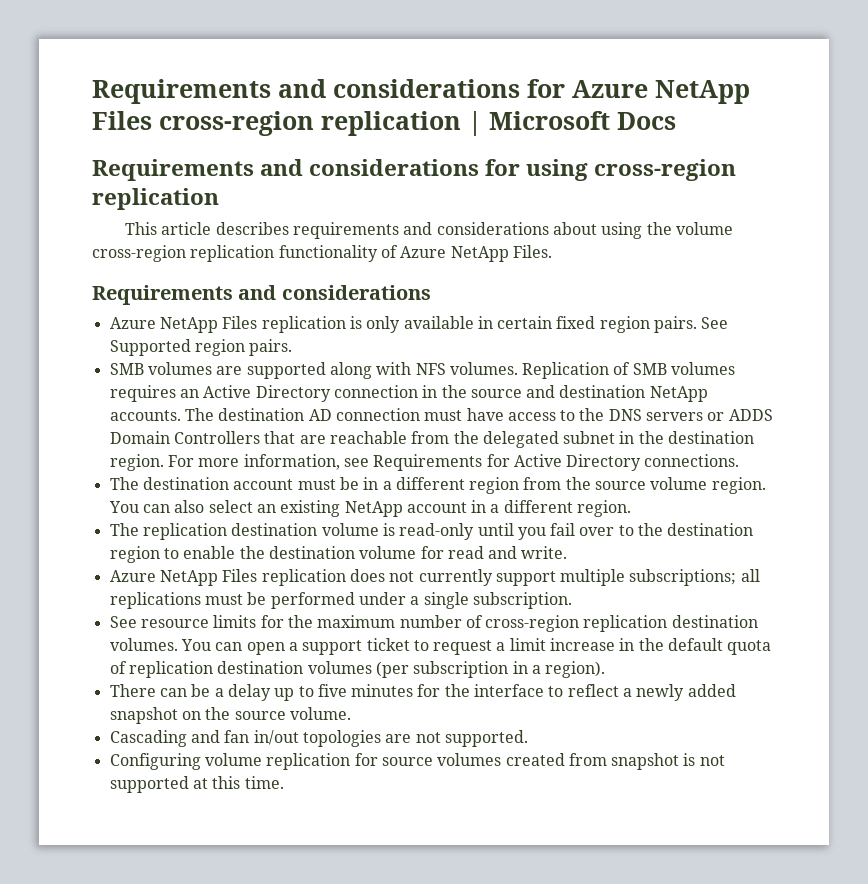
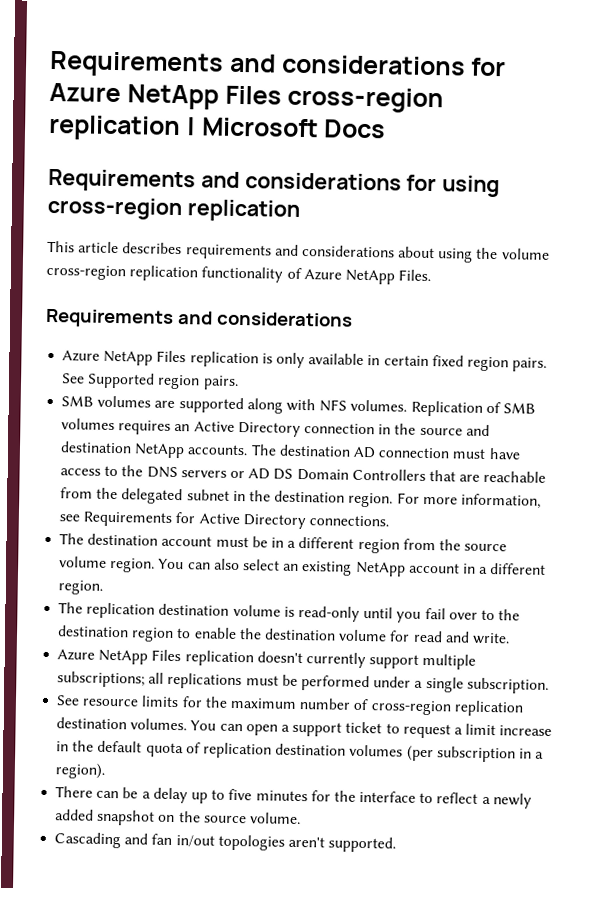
[728,409,773,421] ADDS -> [248,468,294,480] AD DS
[349,569,415,582] does not -> [256,651,303,664] doesn't
[385,732,441,743] are not -> [287,836,325,848] aren't
[109,753,725,770] [109,776,284,793] // Configuring volume replication for source volumes created from snapshot is not supported at this time. -> (397, 844) none

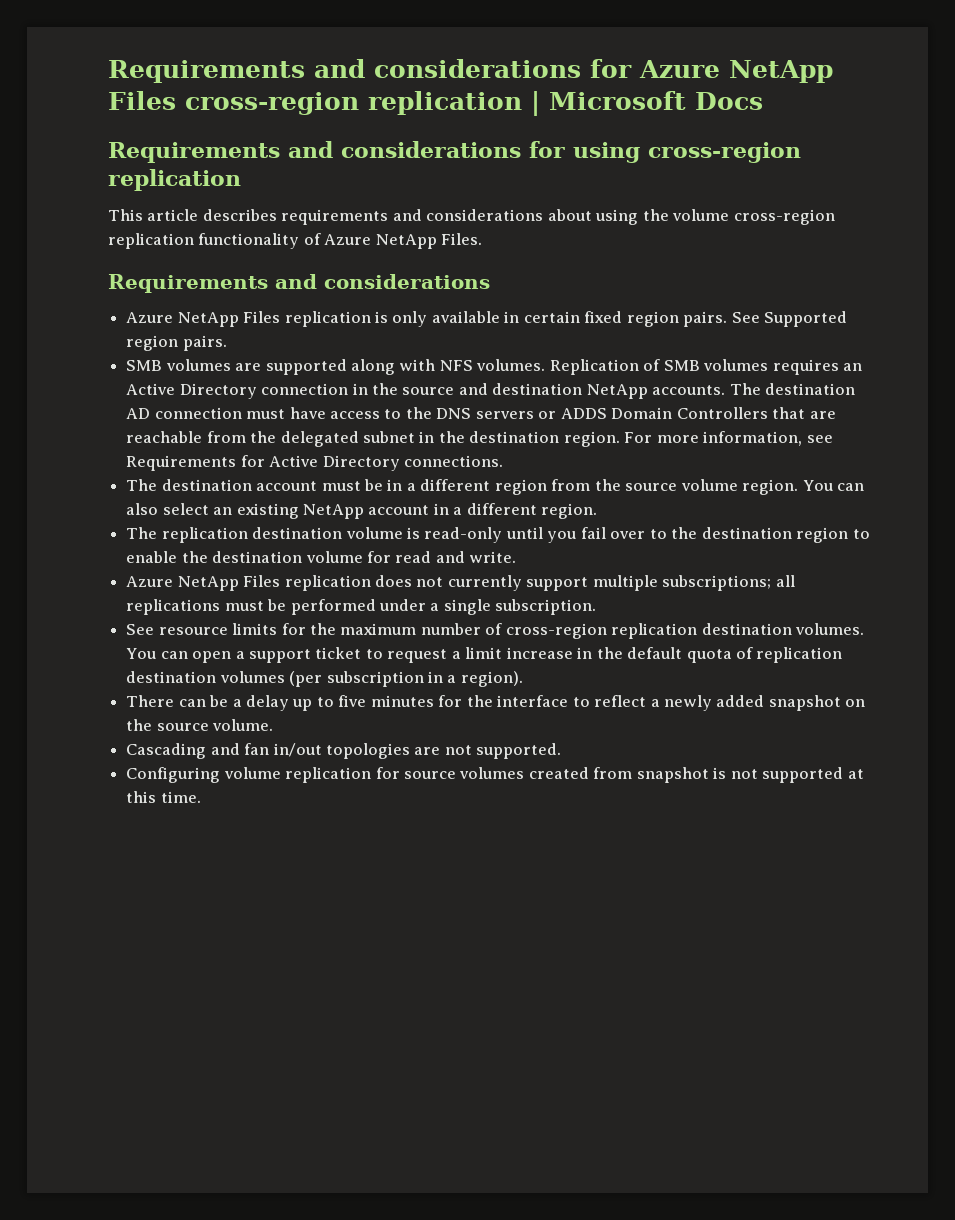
[248,468,294,480] AD DS -> [560,408,607,419] ADDS
[256,651,303,664] doesn't -> [374,575,444,587] does not
[287,836,325,848] aren't -> [414,745,472,755] are not
(397, 844) none -> [126,767,864,783] [126,791,201,803] // Configuring volume replication for source volumes created from snapshot is not supported at this time.

